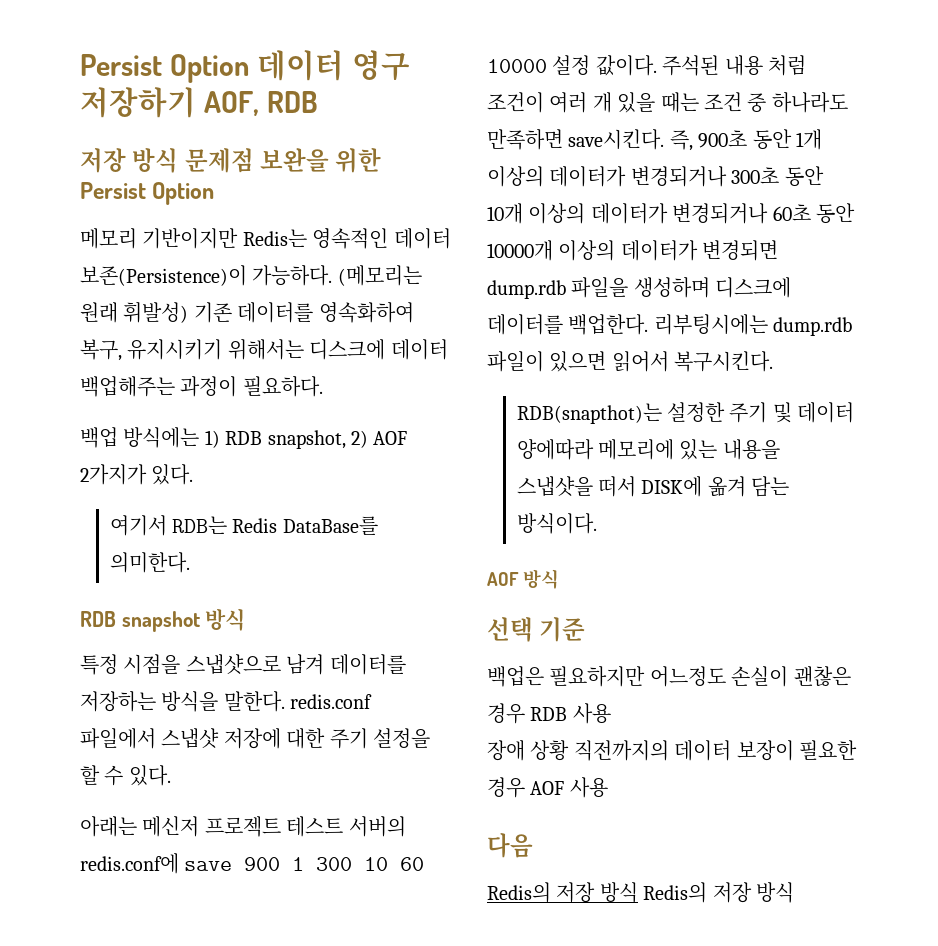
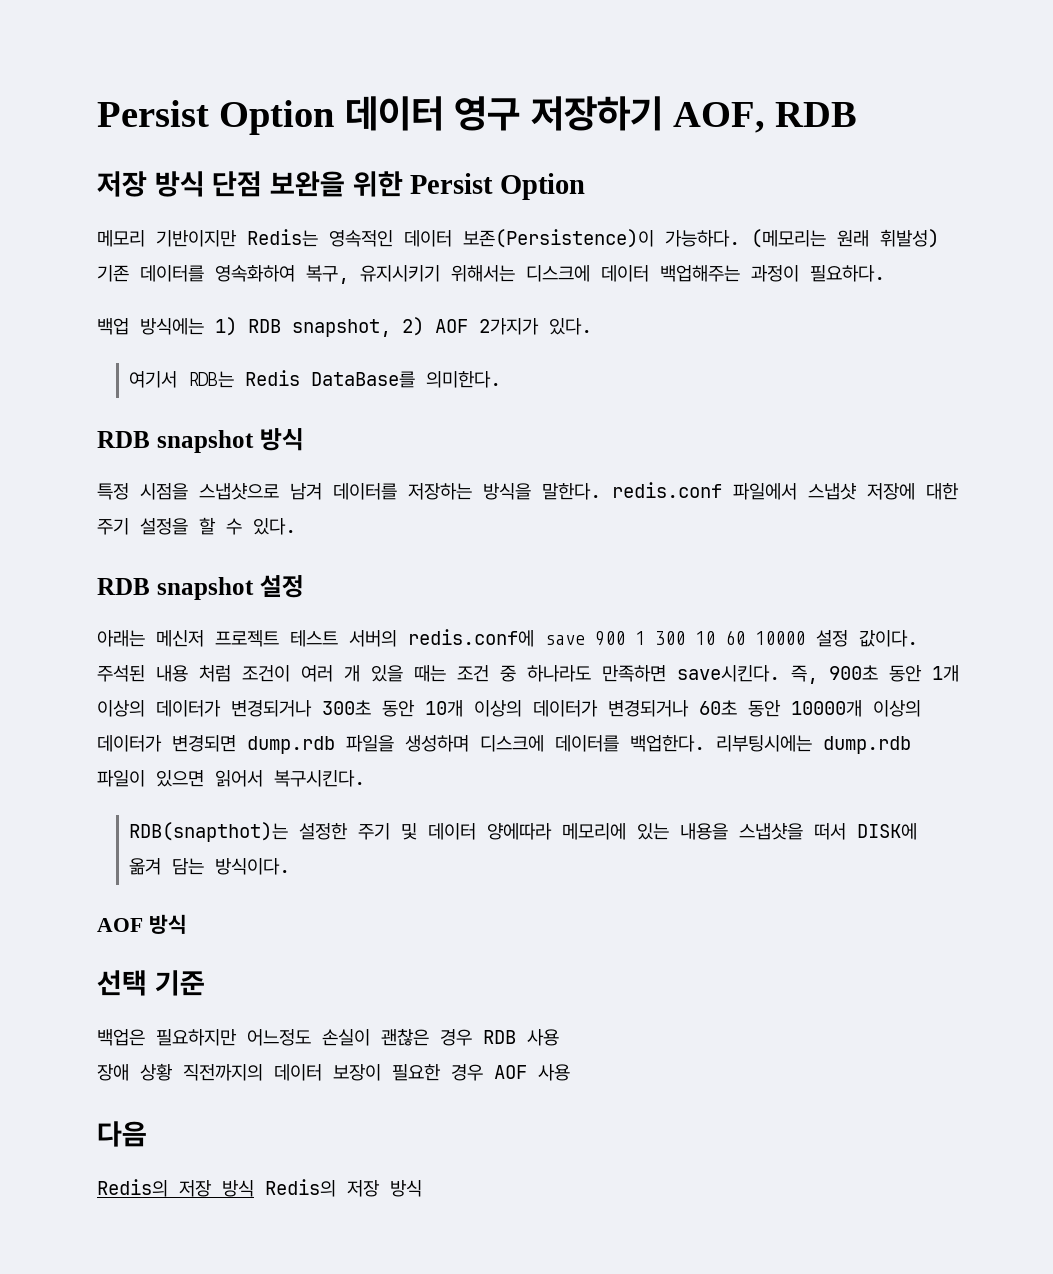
[184,148,254,173] 문제점 -> [212,171,263,197] 단점
(171, 775) none -> [97,575,304,600] // RDB snapshot 설정

